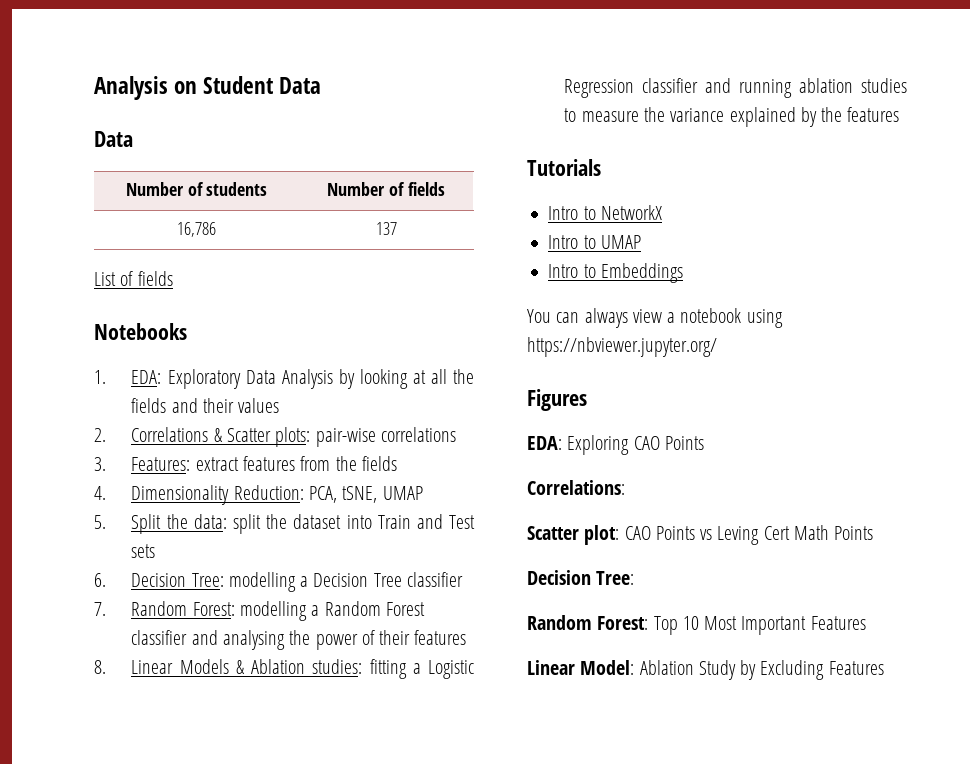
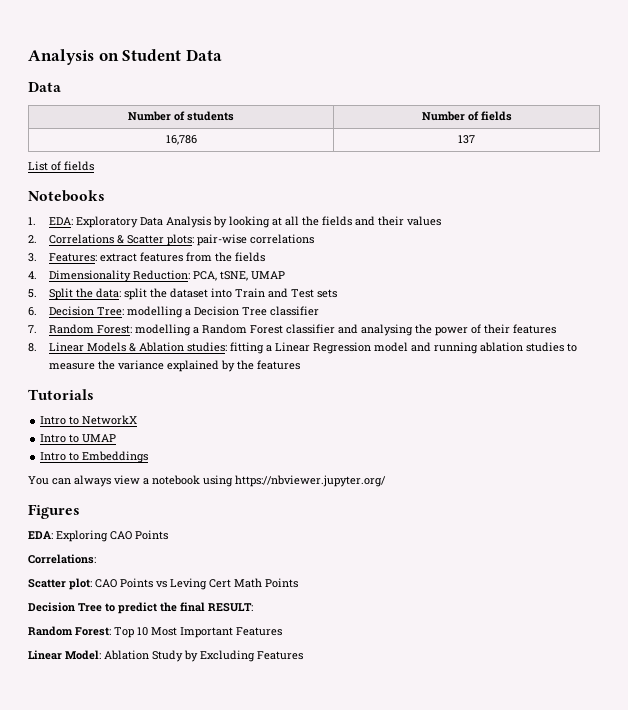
[427,660,474,679] [564,78,699,98] Logistic Regression classifier -> [274,342,408,354] Linear Regression model
[596,571,635,585] Tree: -> [78,602,253,614] Tree to predict the final RESULT:

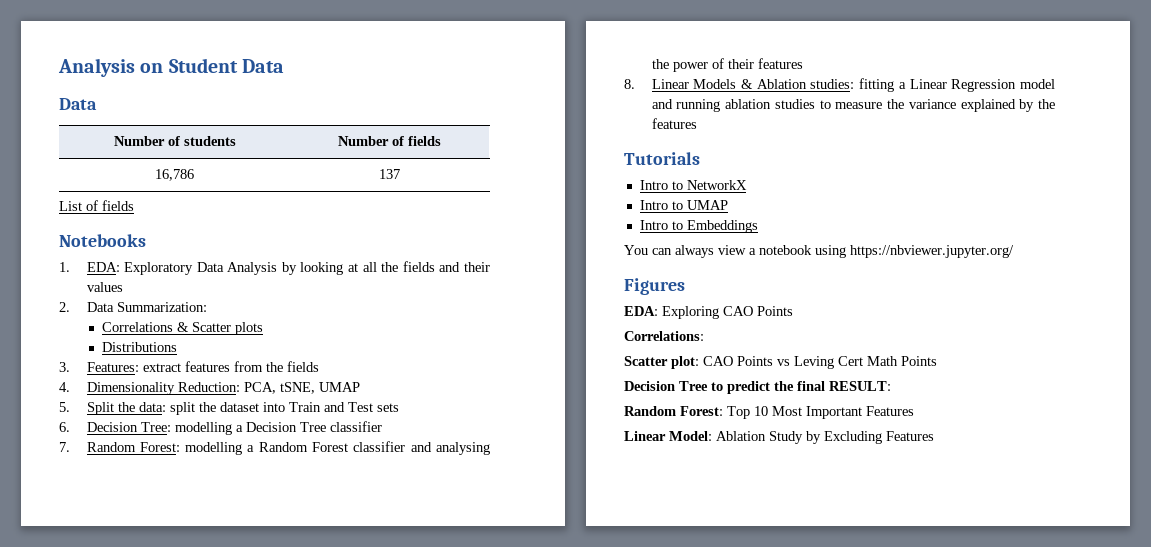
(37, 239) none -> [86,302,207,312] Data Summarization: //
[166,234,314,246] plots: pair-wise correlations -> [235,322,264,335] [102,342,178,352] plots // Distributions

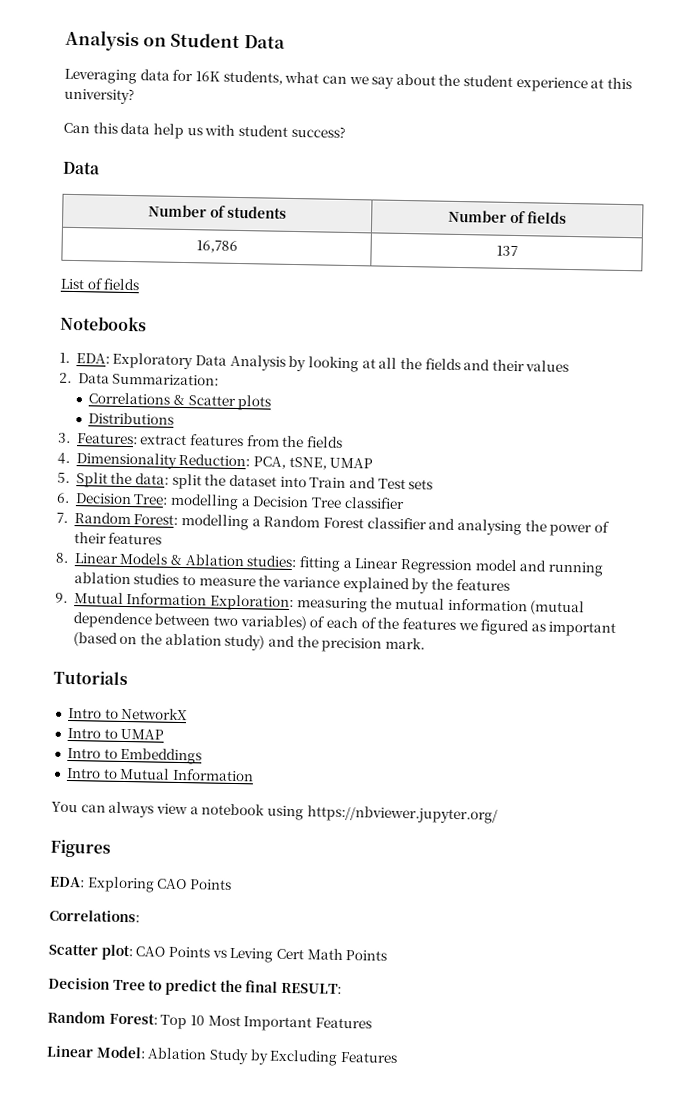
(284, 66) none -> [64,68,633,93] [64,87,135,105] [63,122,346,139] // Leveraging data for 16K students, what can we say about the student experience at this university? // Can this data help us with student success?
(697, 123) none -> [55,592,586,616] [72,612,617,637] [72,632,425,653] // 9. Mutual Information Exploration: measuring the mutual information (mutual dependence between two variables) of each of the features we figured as important (based on the ablation study) and the precision mark.
(758, 226) none -> [65,767,254,782] // Intro to Mutual Information

